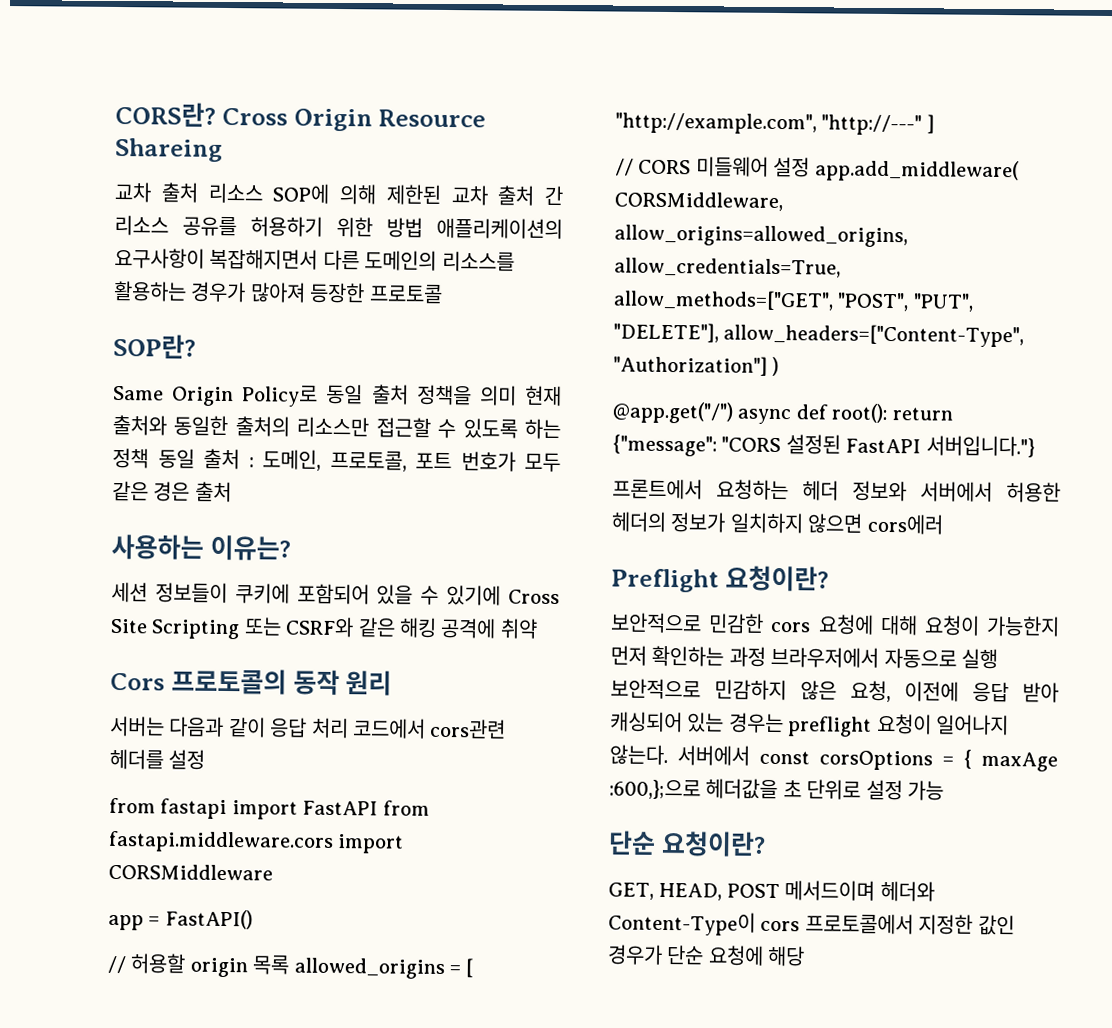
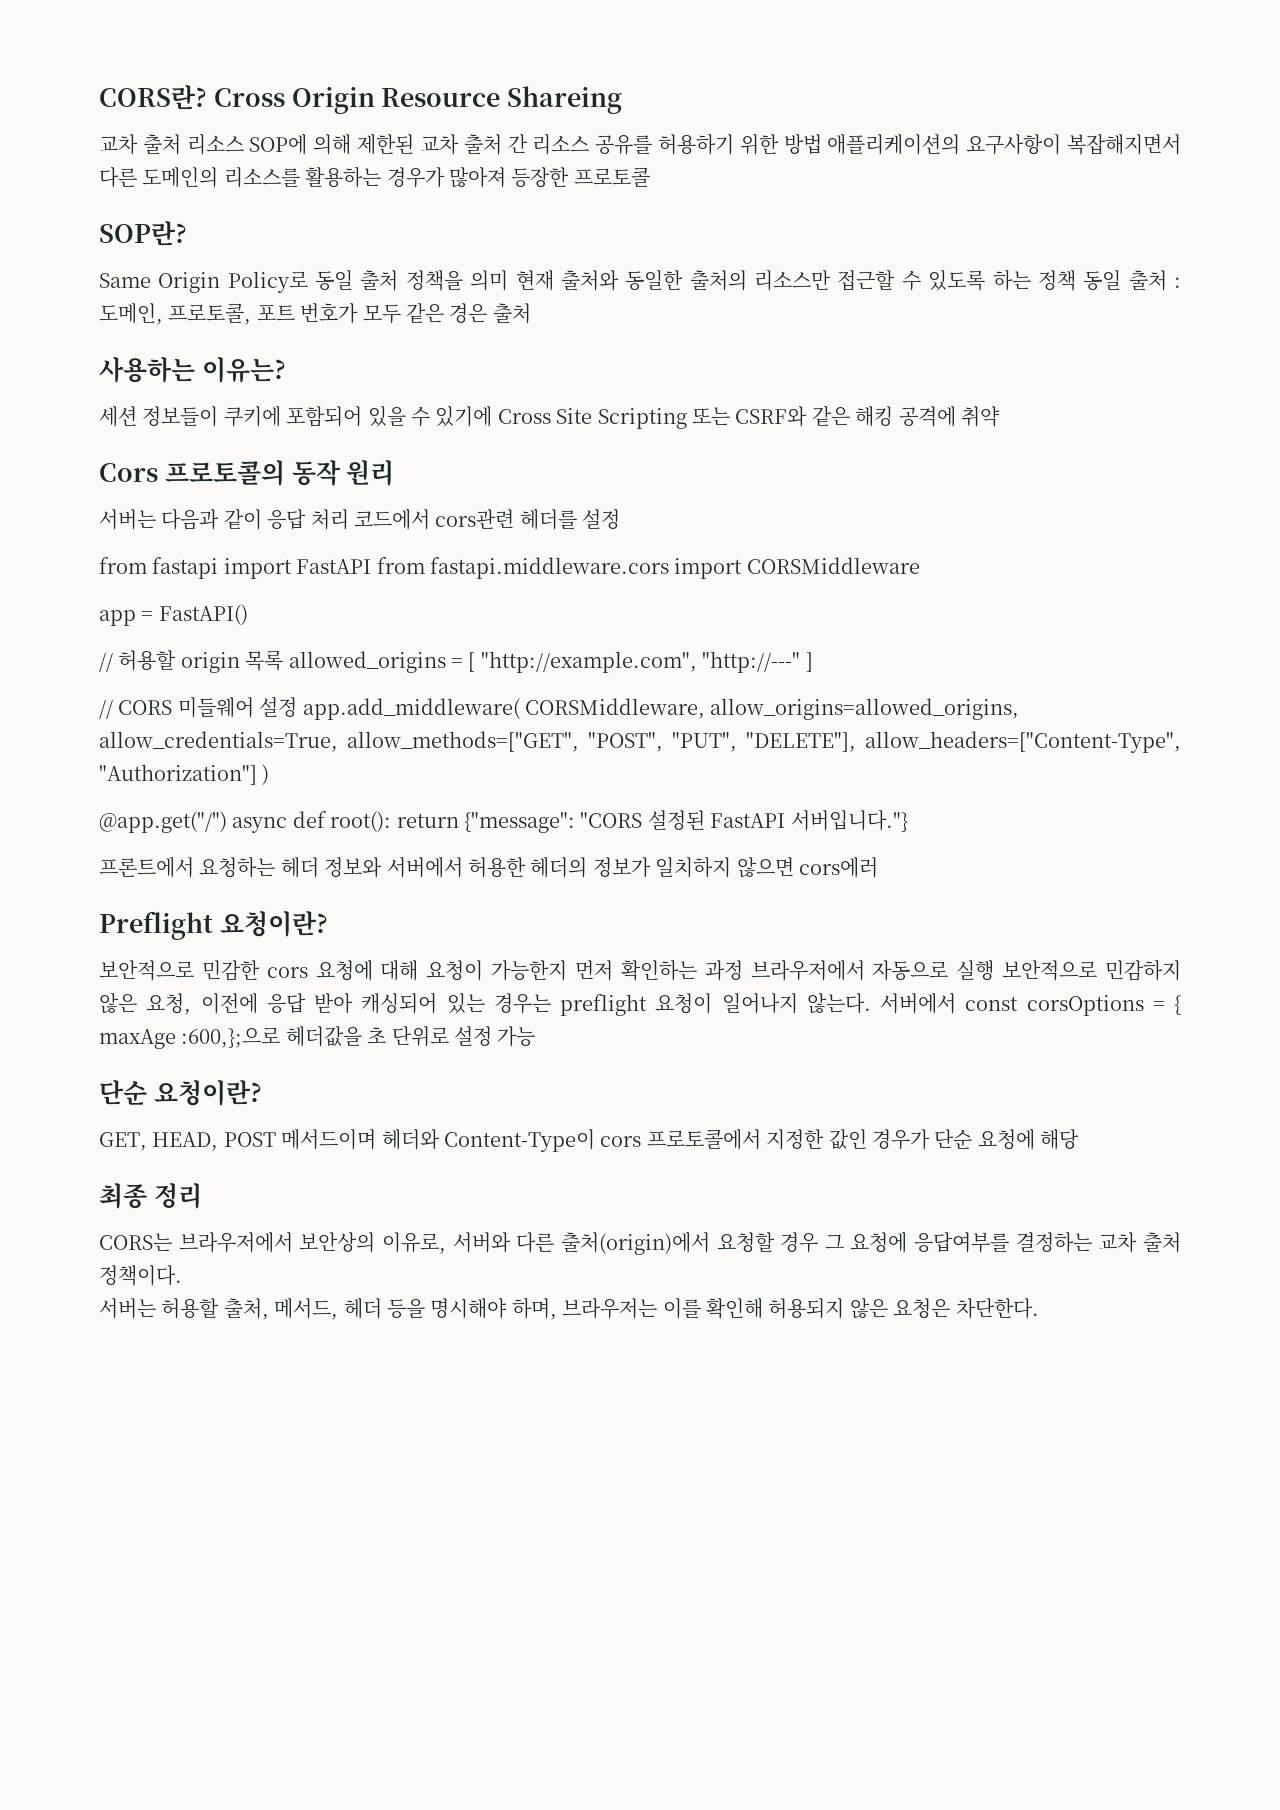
(806, 956) none -> [99,1183,202,1209] [99,1232,1181,1255] [99,1265,182,1286] [99,1298,1039,1320] // 최종 정리 // CORS는 브라우저에서 보안상의 이유로, 서버와 다른 출처(origin)에서 요청할 경우 그 요청에 응답여부를 결정하는 교차 출처 정책이다. // 서버는 허용할 출처, 메서드, 헤더 등을 명시해야 하며, 브라우저는 이를 확인해 허용되지 않은 요청은 차단한다.

